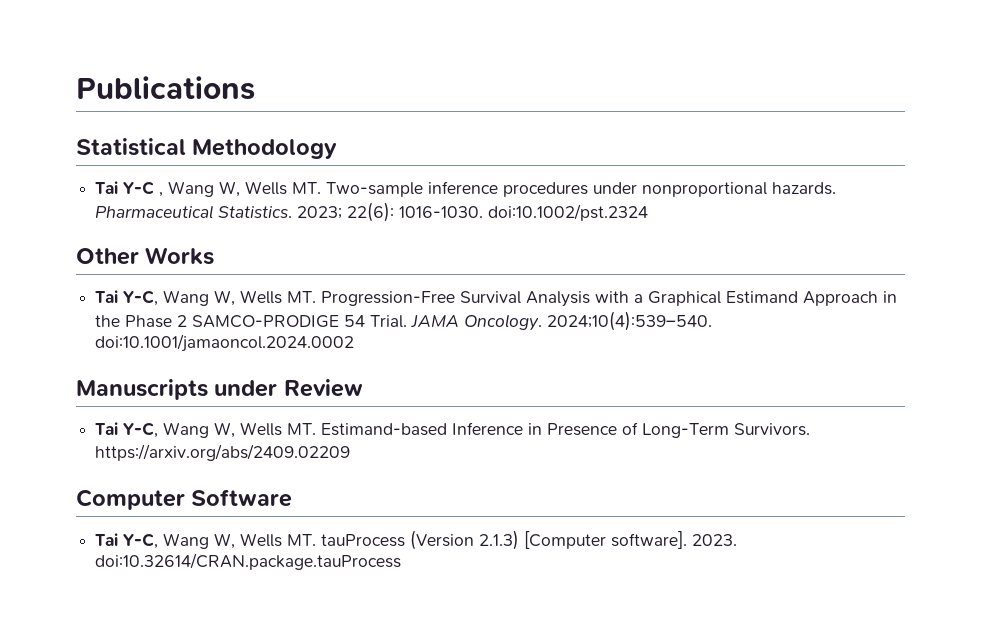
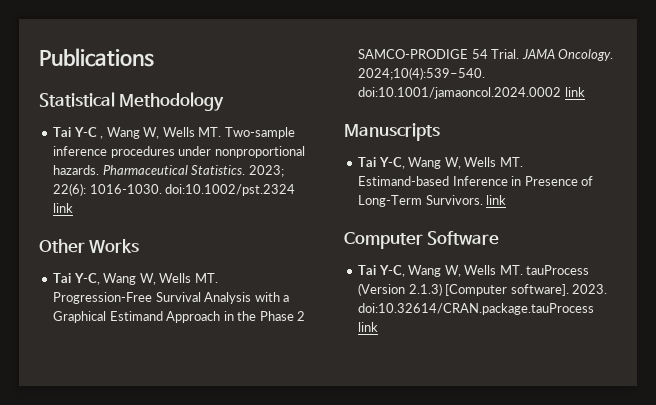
(649, 212) none -> [53,203,74,213] link
(355, 343) none -> [564,87,585,97] link
[214,379,363,397] under Review -> (440, 132) none
[95,444,351,461] https://arxiv.org/abs/2409.02209 -> [486,195,507,205] link
(402, 561) none -> [358,322,379,332] link

